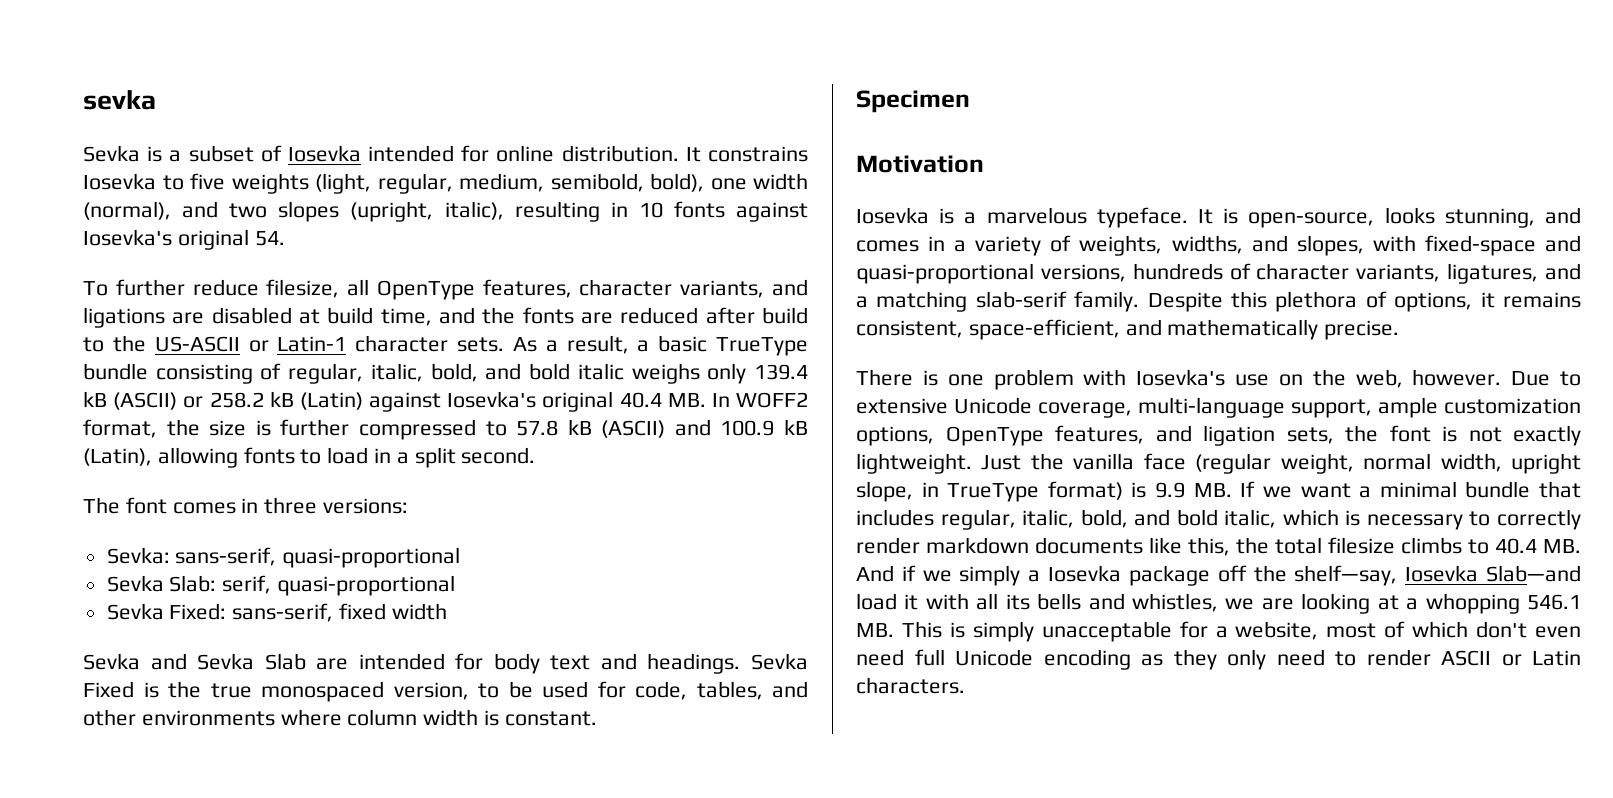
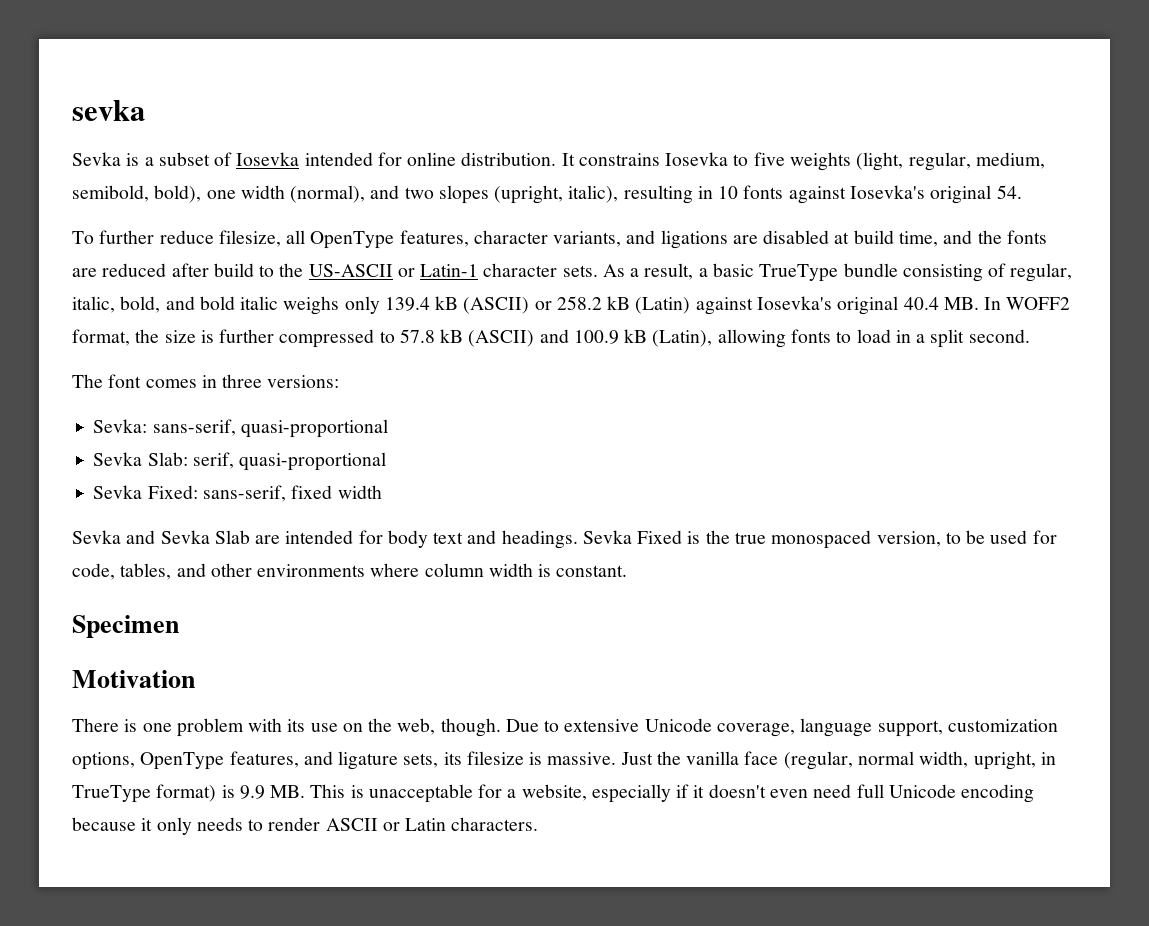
[856,207,1581,228] [856,235,1581,256] [856,263,1581,284] [856,291,1581,312] [856,319,1400,340] // Iosevka is a marvelous typeface. It is open-source, looks stunning, and comes in a variety of weights, widths, and slopes, with fixed-space and quasi-proportional versions, hundreds of character variants, ligatures, and a matching slab-serif family. Despite this plethora of options, it remains consistent, space-efficient, and mathematically precise. -> (195, 679) none
[1136,369,1226,386] Iosevka's -> [287,719,306,732] its
[1412,369,1502,386] however. -> [440,718,501,737] though.
[1138,397,1438,418] multi-language support, ample -> [800,718,943,737] language support,
[1203,425,1581,446] [856,453,1581,474] [856,481,913,502] ligation sets, the font is not exactly lightweight. Just the vanilla face (regular weight, normal width, upright slope, -> [338,751,1036,770] ligature sets, its filesize is massive. Just the vanilla face (regular, normal width, upright,
[1240,481,1582,498] [856,509,1581,530] [856,537,1581,556] [856,565,1581,586] [856,593,1582,614] [856,623,894,637] If we want a minimal bundle that includes regular, italic, bold, and bold italic, which is necessary to correctly render markdown documents like this, the total filesize climbs to 40.4 MB. And if we simply a Iosevka package off the shelf—say, Iosevka Slab—and load it with all its bells and whistles, we are looking at a whopping 546.1 MB. -> (306, 791) none
[972,621,1034,642] simply -> (364, 791) none
[1326,621,1528,638] most of which don't -> [591,784,766,803] especially if it doesn't
[1141,649,1325,670] as they only need -> [72,817,243,835] because it only needs

